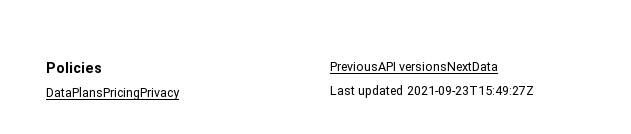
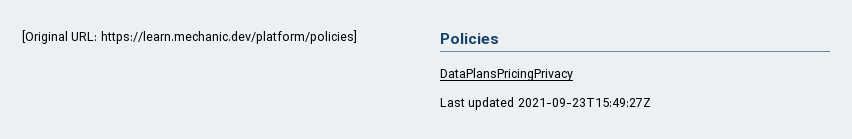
(46, 67) none -> [22,30,357,44] [Original URL: https://learn.mechanic.dev/platform/policies] //
[330,62,499,71] // PreviousAPI versionsNextData -> (573, 74) none

